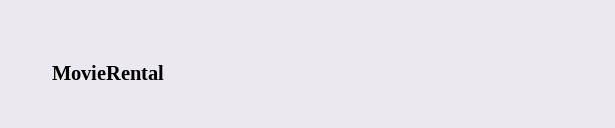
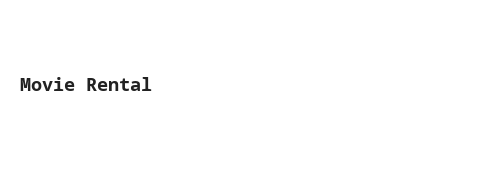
[52,65,164,80] MovieRental -> [20,77,152,91] Movie Rental

